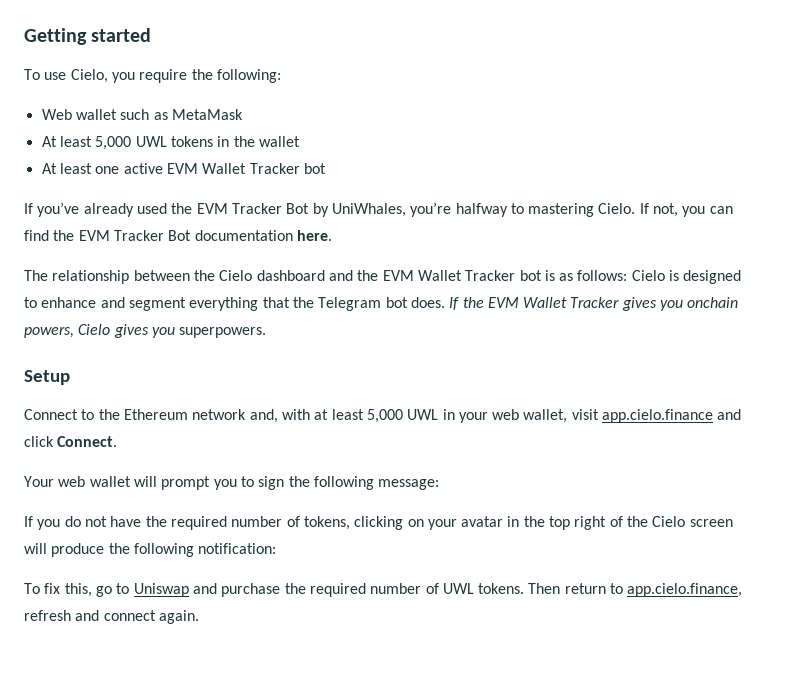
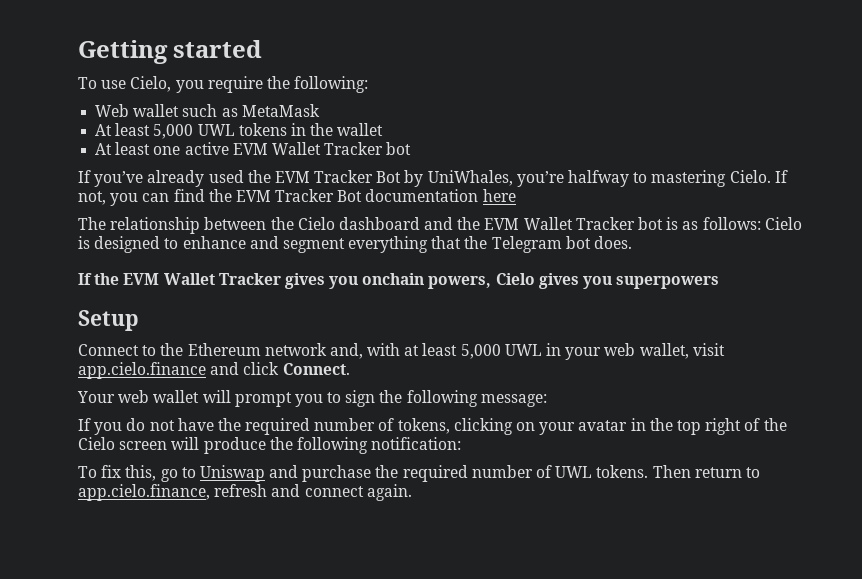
[296,230,332,241] here. -> [482,189,516,202] here
(445, 302) none -> (633, 242) //
[179,327,267,338] superpowers. -> [616,276,720,289] superpowers

